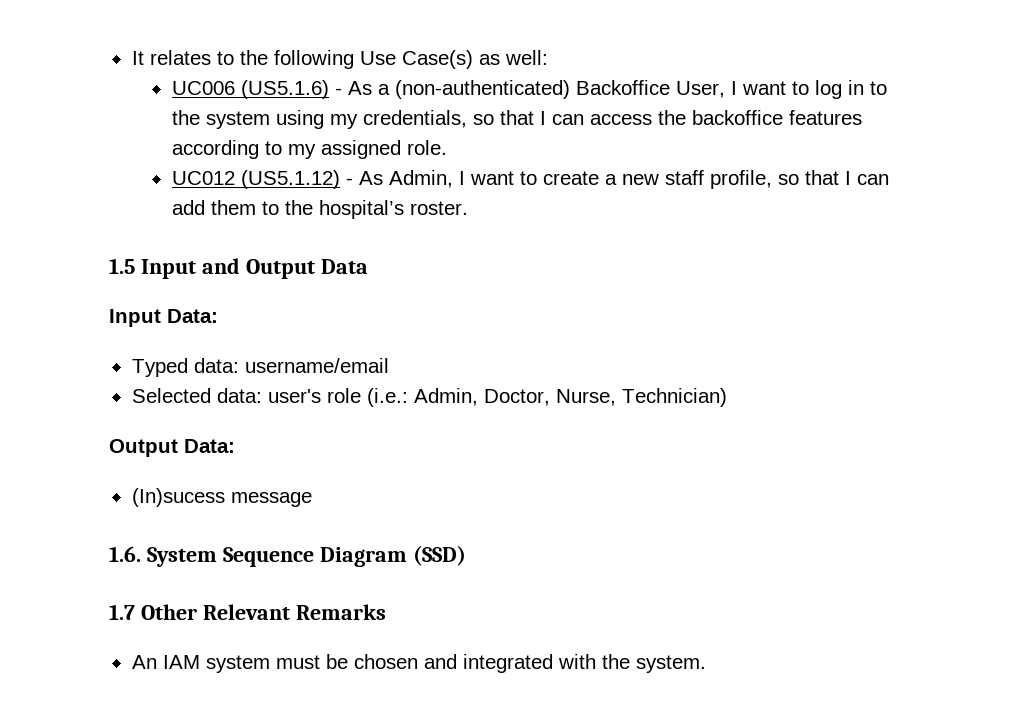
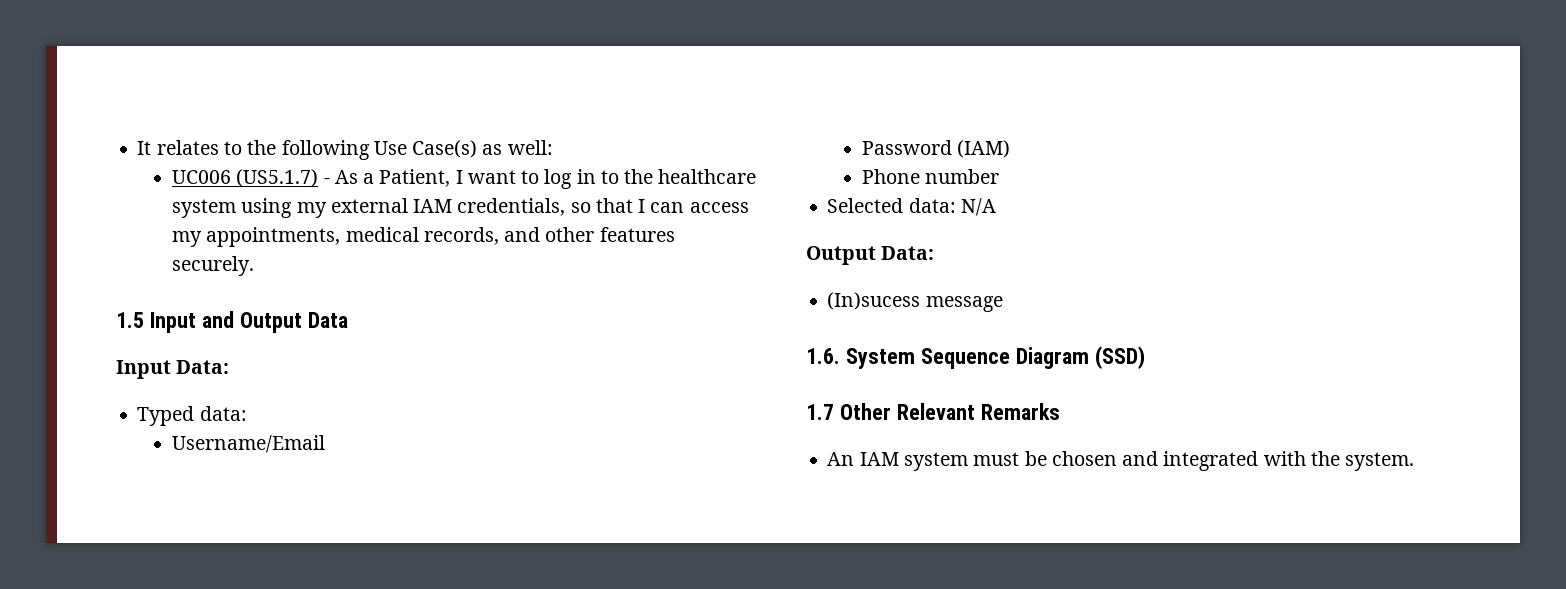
[240,80,329,99] (US5.1.6) -> [236,169,319,187] (US5.1.7)
[394,80,725,99] (non-authenticated) Backoffice User, -> [379,169,451,187] Patient,
(200, 117) none -> [658,169,757,184] healthcare
(358, 121) none -> [330,198,453,213] external IAM
[657,110,862,125] [171,140,447,159] [171,170,889,189] [171,200,468,219] the backoffice features according to my assigned role. // UC012 (US5.1.12) - As Admin, I want to create a new staff profile, so that I can add them to the hospital’s roster. -> [172,227,675,247] [172,256,255,276] my appointments, medical records, and other features securely.
[244,358,389,373] [131,388,727,407] username/email // Selected data: user's role (i.e.: Admin, Doctor, Nurse, Technician) -> [172,435,326,453] [862,140,1011,158] [862,169,1000,184] [827,198,996,216] // Username/Email // Password (IAM) // Phone number // Selected data: N/A

